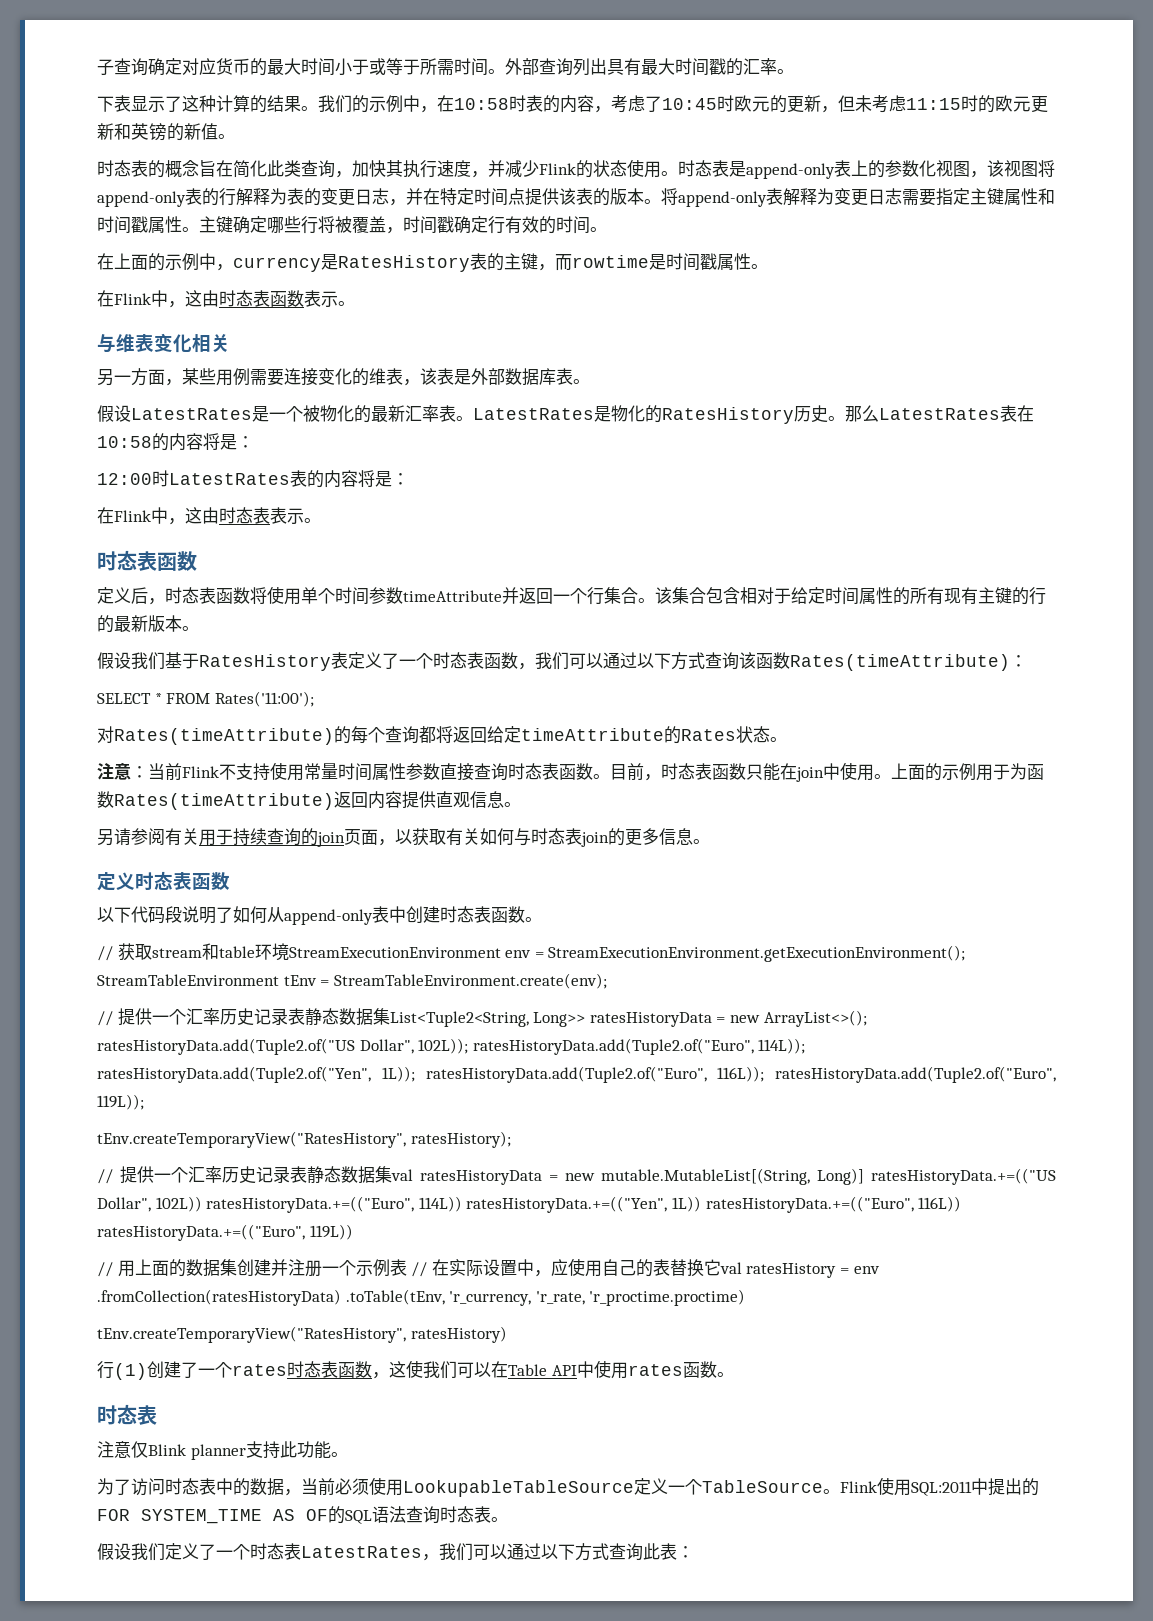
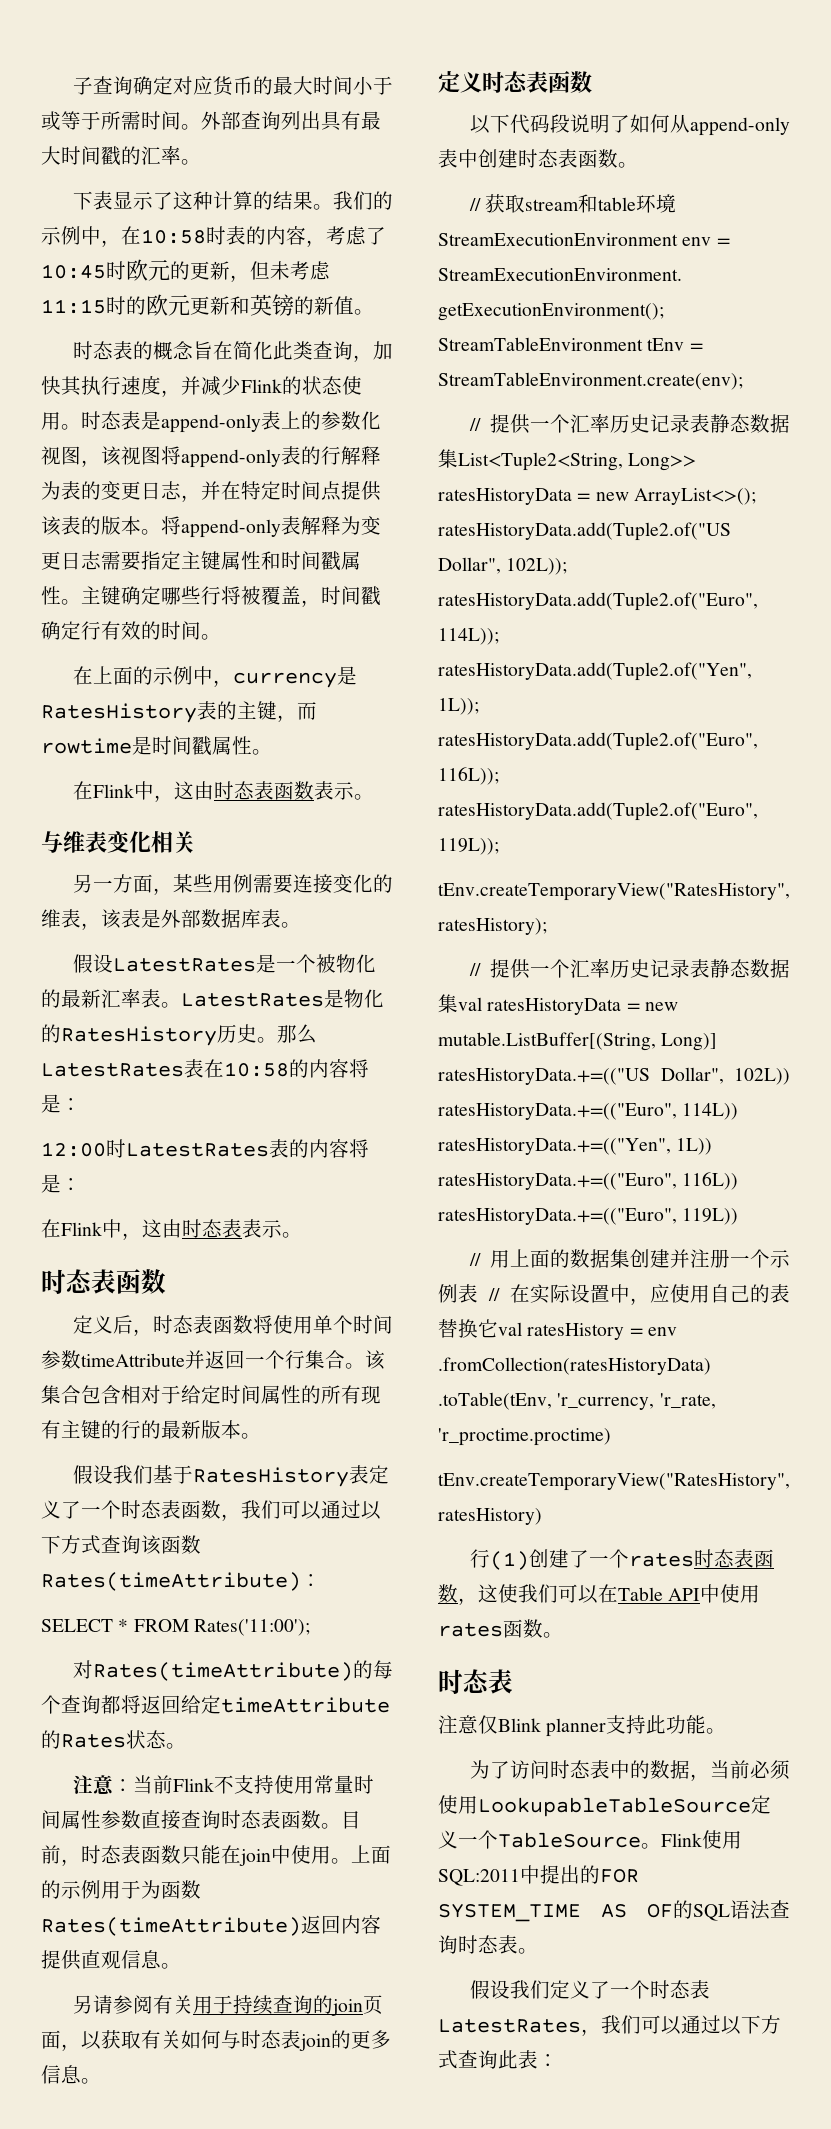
[601,1168,810,1185] mutable.MutableList[(String, -> [438,1032,656,1051] mutable.ListBuffer[(String,

